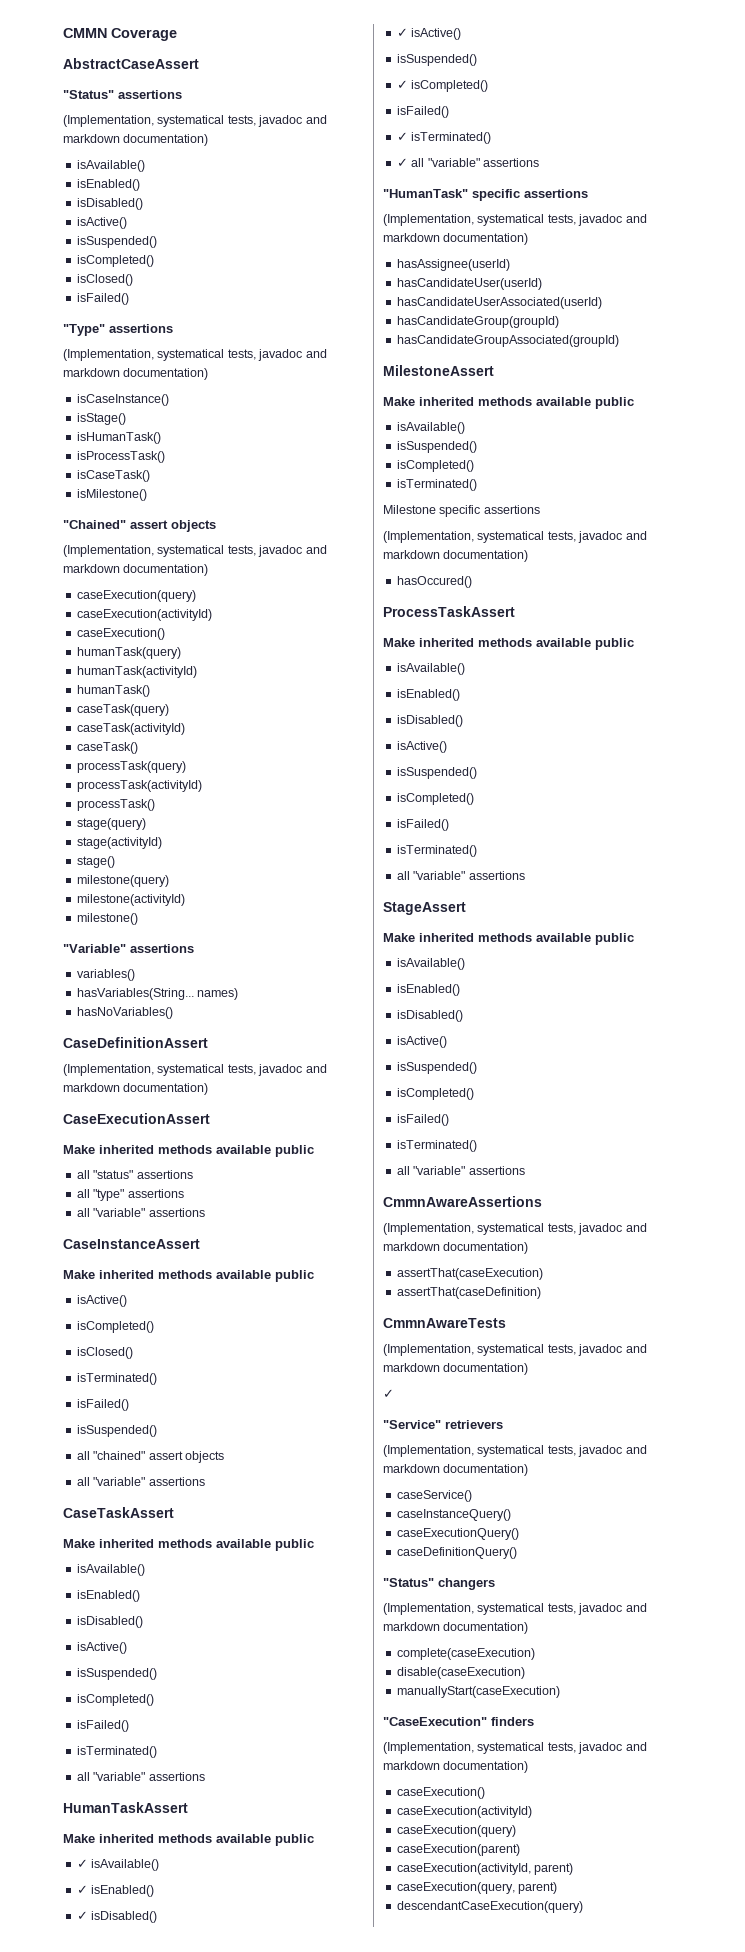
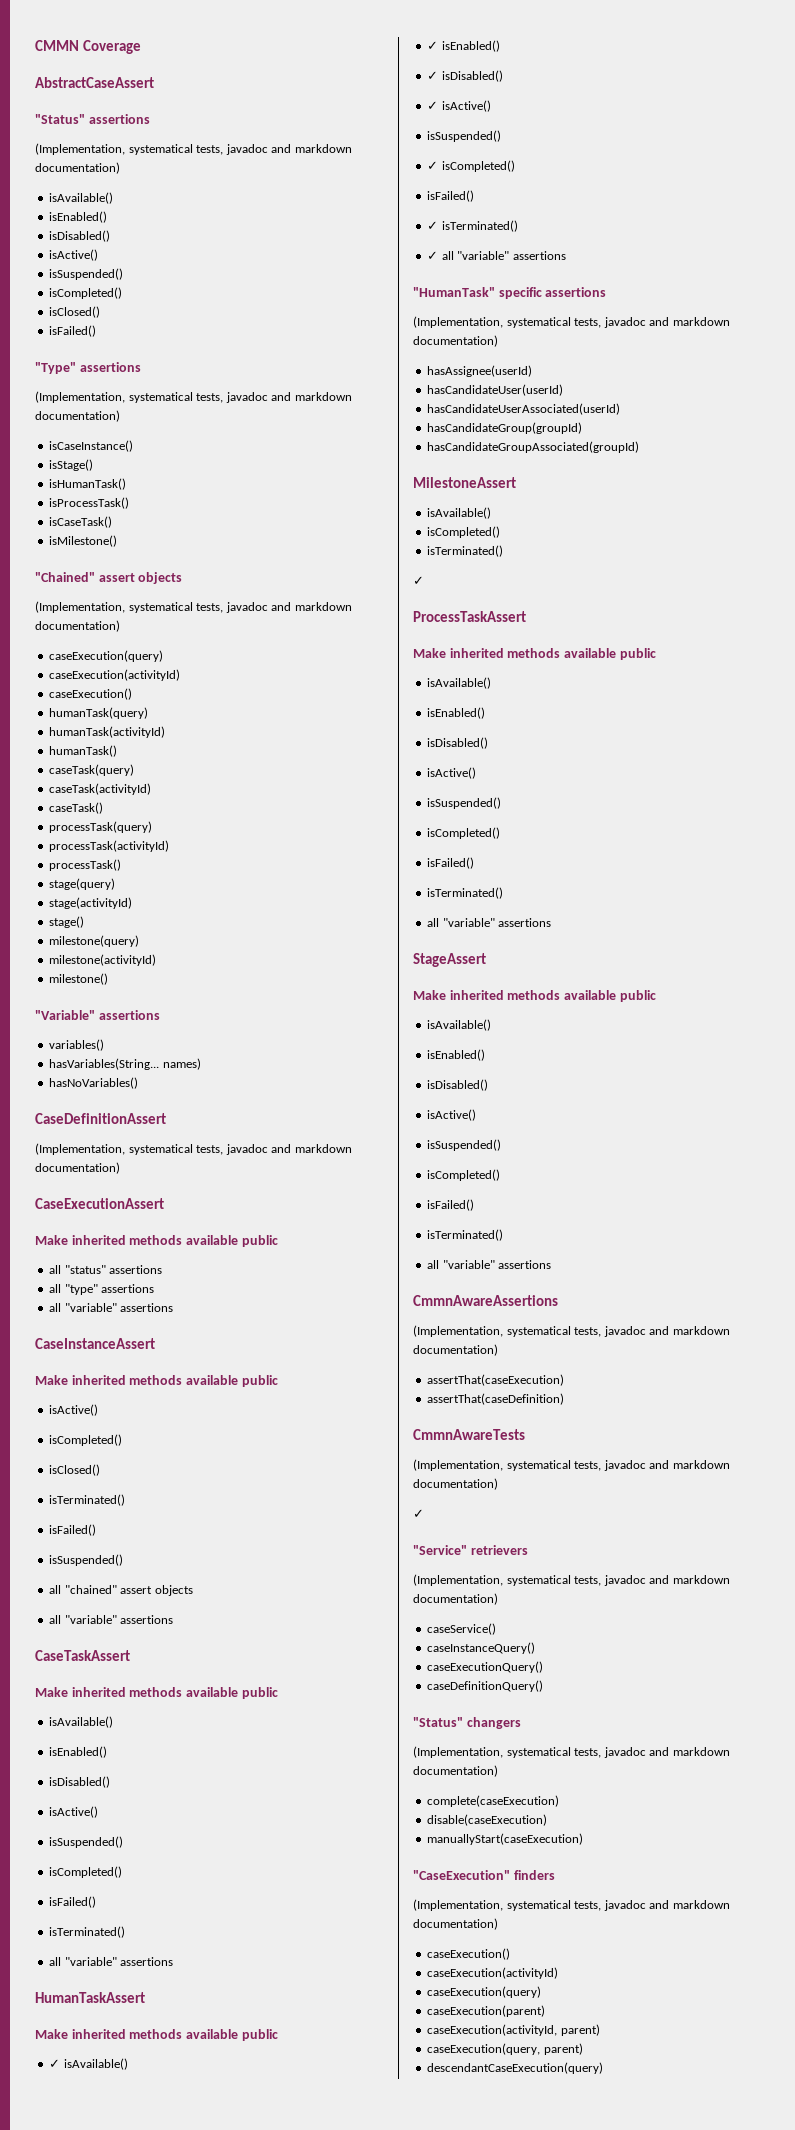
[383,397,634,409] [396,422,465,434] [396,441,477,453] // Make inherited methods available public // isAvailable() // isSuspended() -> [427,507,492,519] // isAvailable()
[383,505,540,517] [383,531,647,543] [383,550,529,562] [396,576,472,588] Milestone specific assertions // (Implementation, systematical tests, javadoc and markdown documentation) // hasOccured() -> [413,576,424,585] ✓

